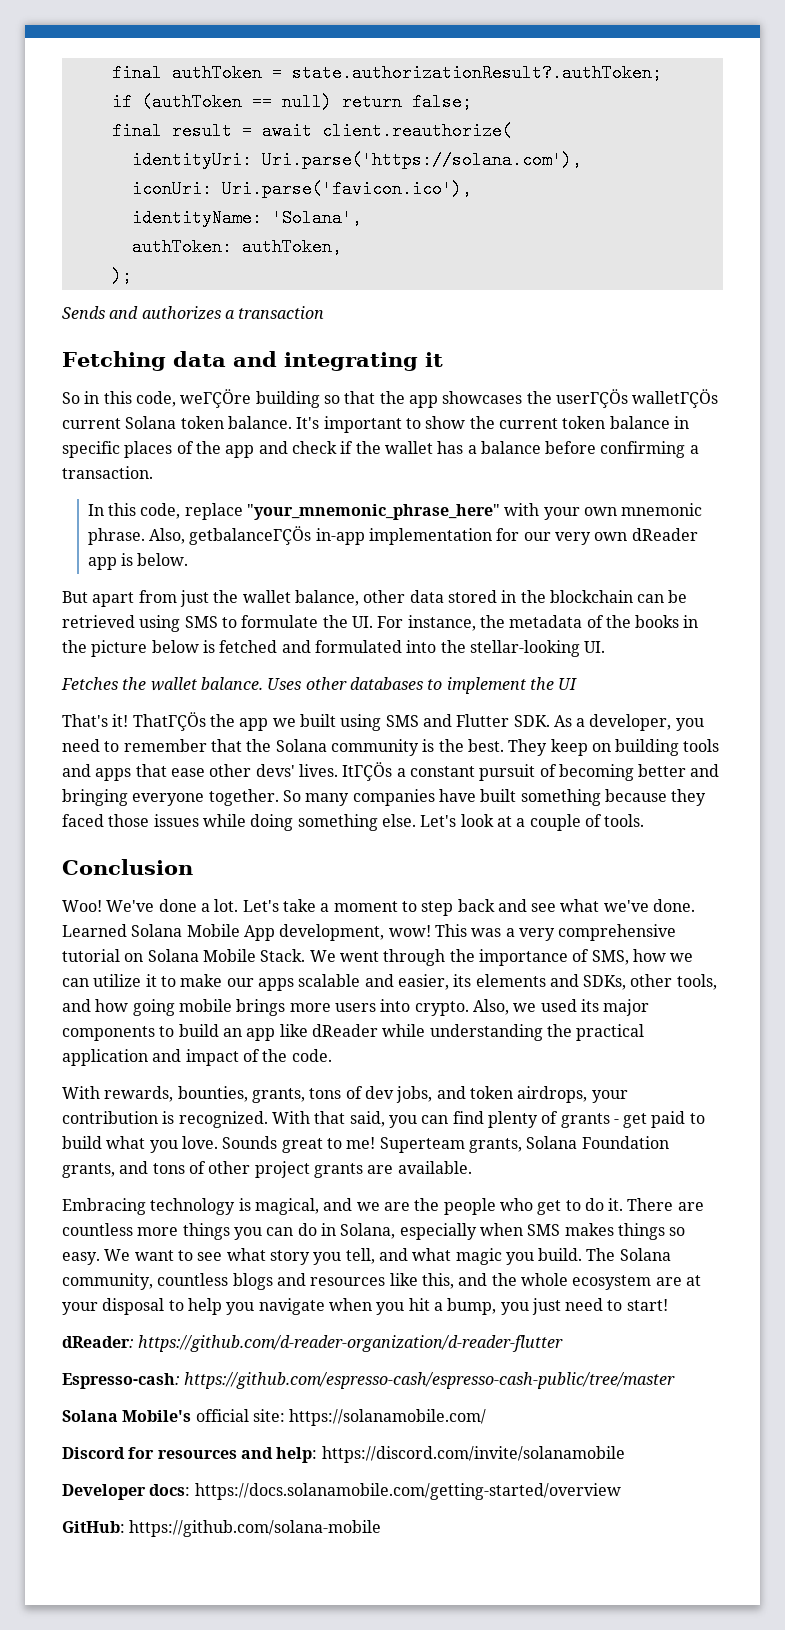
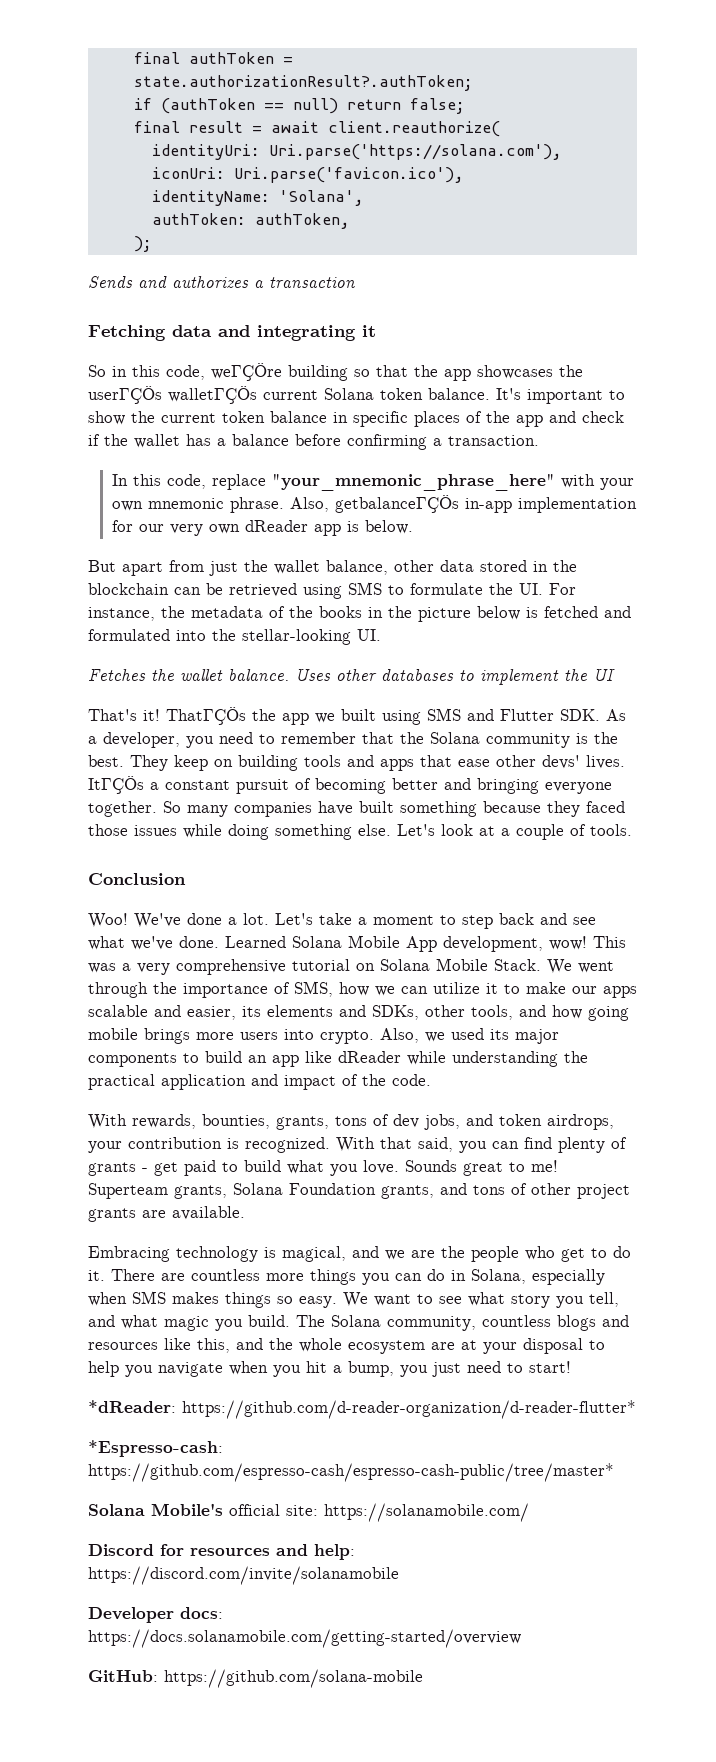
[62,1335,564,1352] [62,1372,676,1389] dReader: https://github.com/d-reader-organization/d-reader-flutter // Espresso-cash: https://github.com/espresso-cash/espresso-cash-public/tree/master -> [88,1400,636,1419] [88,1440,223,1457] [88,1463,614,1482] *dReader: https://github.com/d-reader-organization/d-reader-flutter* // *Espresso-cash: https://github.com/espresso-cash/espresso-cash-public/tree/master*

